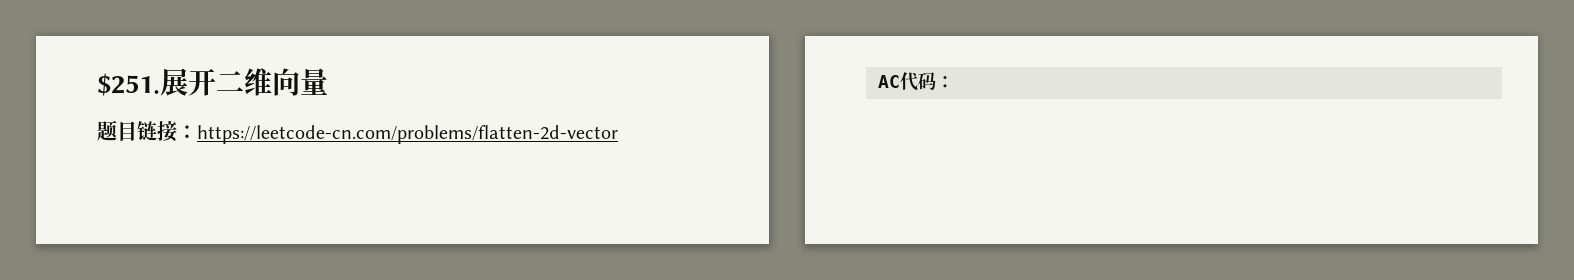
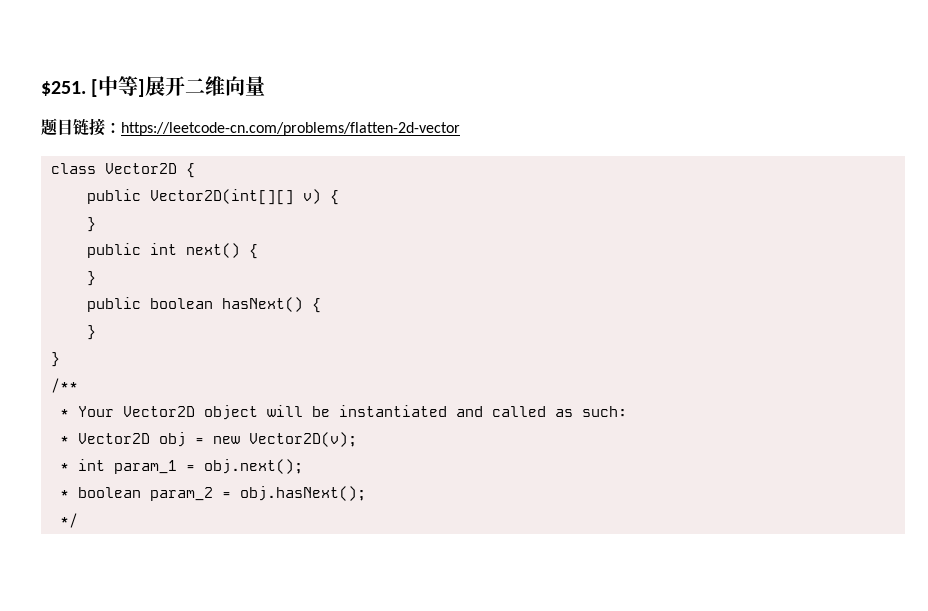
(160, 84) none -> [91,76,146,97] [中等]
[878,72,954,91] AC代码： -> [50,163,195,178] [86,189,339,205] [86,217,96,232] [86,243,258,259] [86,271,96,286] [86,297,321,313] [86,325,96,340] [50,352,60,367] [50,378,78,393] [59,405,627,420] [59,432,357,447] [59,459,303,474] [59,486,366,501] [59,513,78,528] class Vector2D { // public Vector2D(int[][] v) { // } // public int next() { // } // public boolean hasNext() { // } // } // /** // * Your Vector2D object will be instantiated and called as such: // * Vector2D obj = new Vector2D(v); // * int param_1 = obj.next(); // * boolean param_2 = obj.hasNext(); // */

